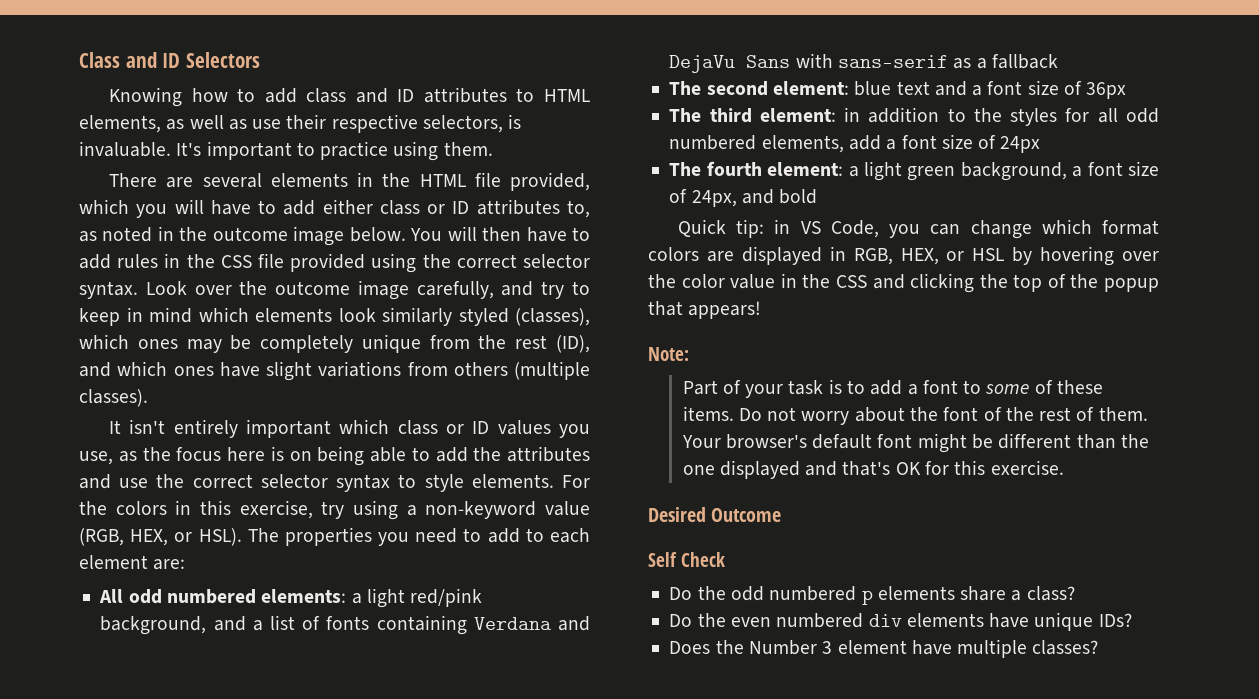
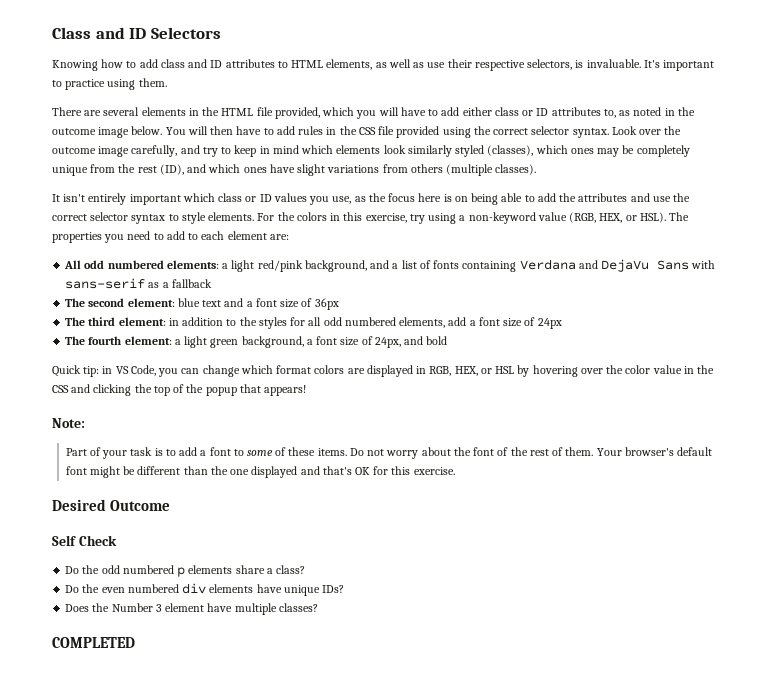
(1099, 647) none -> [52,637,135,648] // COMPLETED

